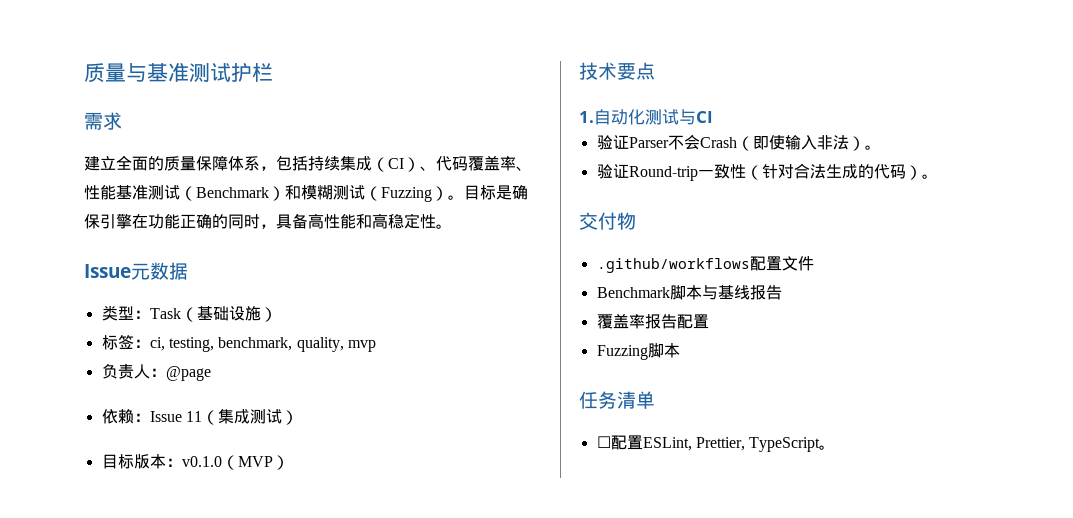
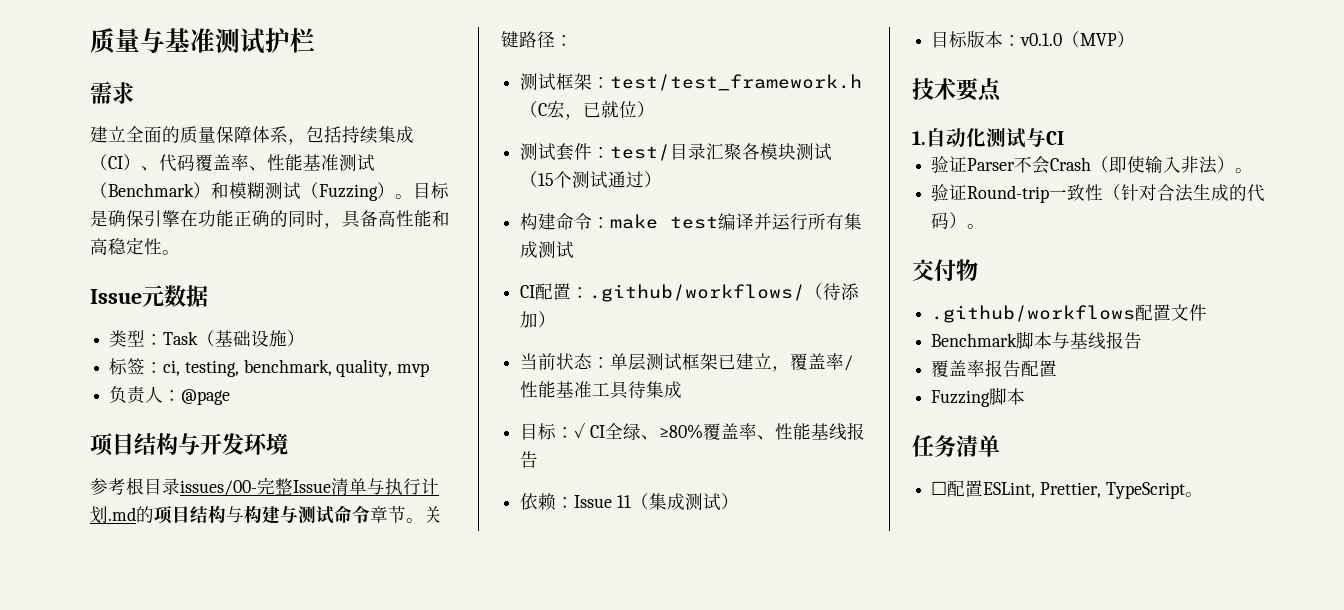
(211, 373) none -> [90,433,288,456] [90,477,439,496] [90,505,442,524] [501,31,573,48] [520,73,863,91] [520,100,656,120] [520,143,833,161] [520,171,663,189] [520,213,863,230] [520,241,575,259] [520,283,860,302] [520,311,557,328] [520,353,854,372] [520,381,683,399] [520,422,865,441] [520,451,539,468] // 项目结构与开发环境 // 参考根目录issues/00-完整Issue清单与执行计划.md的项目结构与构建与测试命令章节。关键路径： // 测试框架：test/test_framework.h（C宏，已就位） // 测试套件：test/目录汇聚各模块测试（15个测试通过） // 构建命令：make test编译并运行所有集成测试 // CI配置：.github/workflows/（待添加） // 当前状态：单层测试框架已建立，覆盖率/性能基准工具待集成 // 目标：✓ CI全绿、≥80%覆盖率、性能基线报告

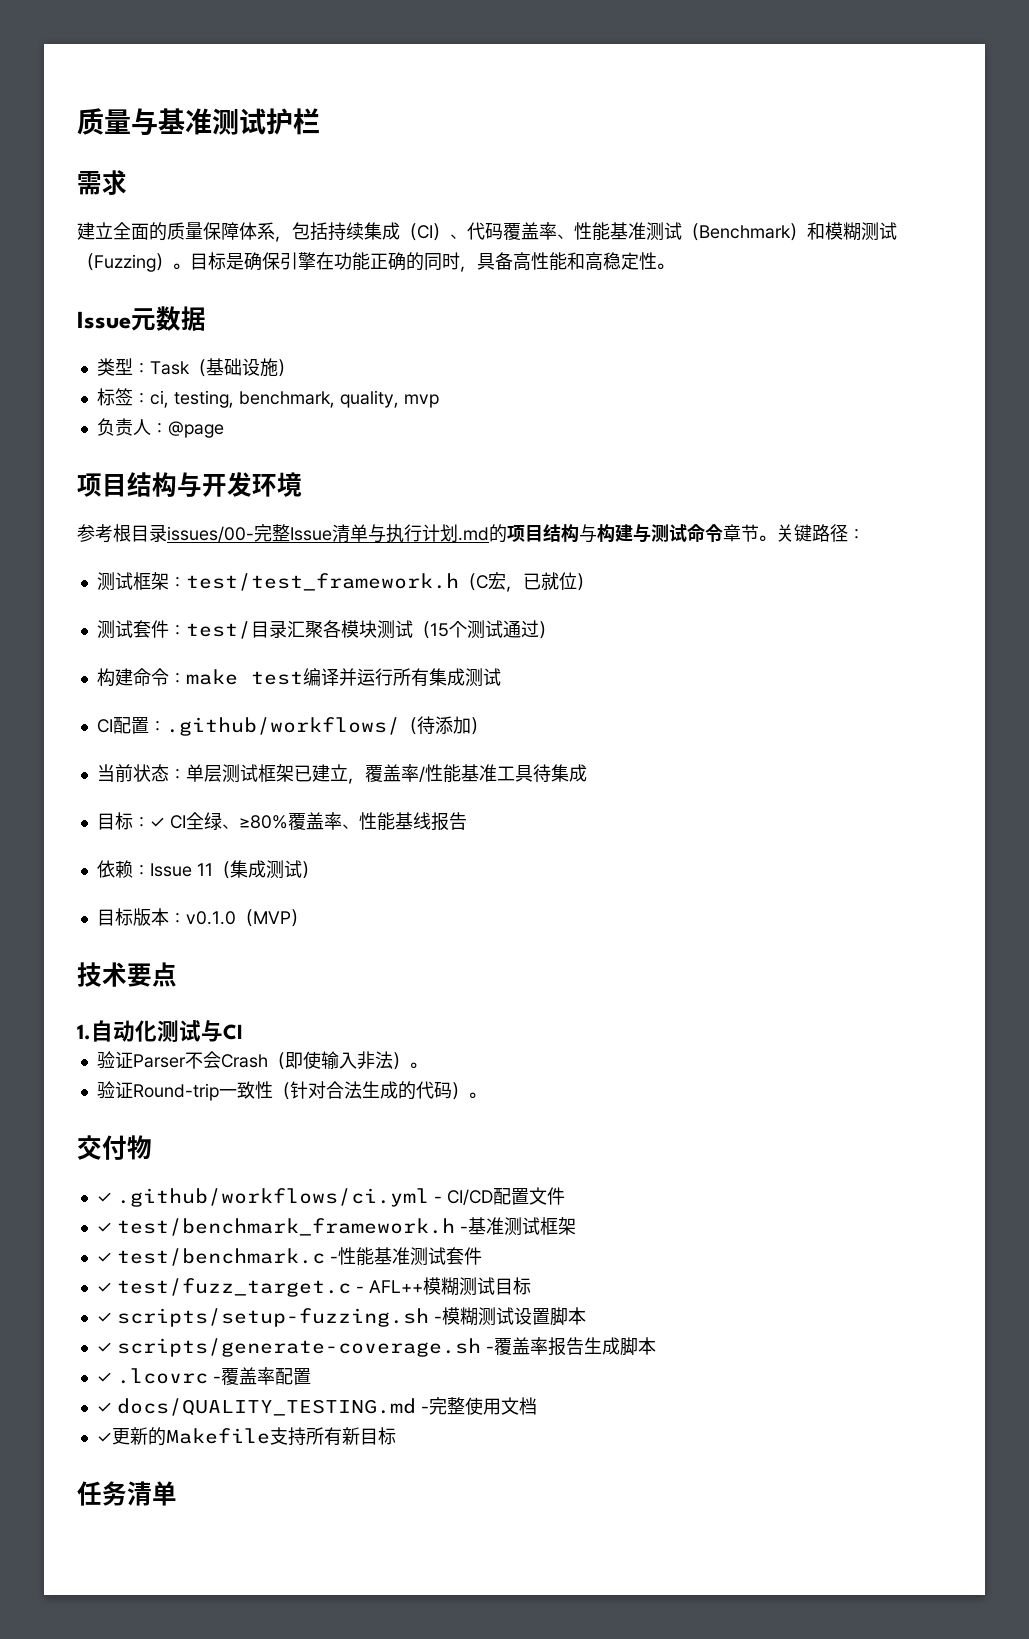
[931,304,1208,323] [931,331,1143,350] [931,359,1058,377] [931,387,1026,407] [912,435,1000,457] [931,480,1203,499] .github/workflows配置文件 // Benchmark脚本与基线报告 // 覆盖率报告配置 // Fuzzing脚本 // 任务清单 // ☐配置ESLint, Prettier, TypeScript。 -> [96,1187,565,1207] [96,1217,576,1236] [96,1247,482,1266] [96,1277,531,1297] [96,1307,586,1327] [96,1337,656,1357] [96,1367,311,1385] [96,1397,537,1416] [96,1427,396,1446] [77,1481,177,1506] ✓ .github/workflows/ci.yml - CI/CD配置文件 // ✓ test/benchmark_framework.h -基准测试框架 // ✓ test/benchmark.c -性能基准测试套件 // ✓ test/fuzz_target.c - AFL++模糊测试目标 // ✓ scripts/setup-fuzzing.sh -模糊测试设置脚本 // ✓ scripts/generate-coverage.sh -覆盖率报告生成脚本 // ✓ .lcovrc -覆盖率配置 // ✓ docs/QUALITY_TESTING.md -完整使用文档 // ✓更新的Makefile支持所有新目标 // 任务清单

